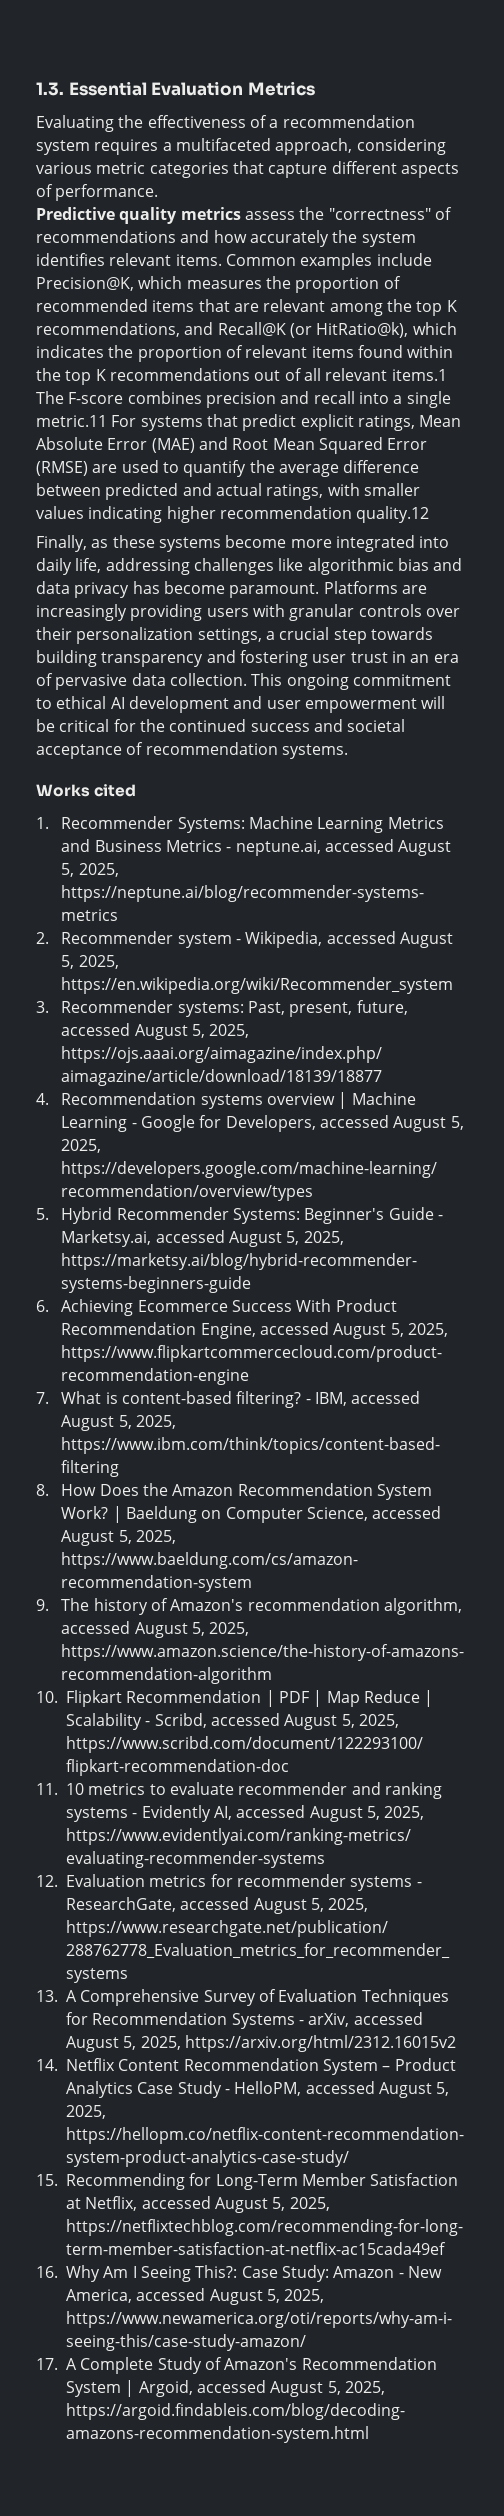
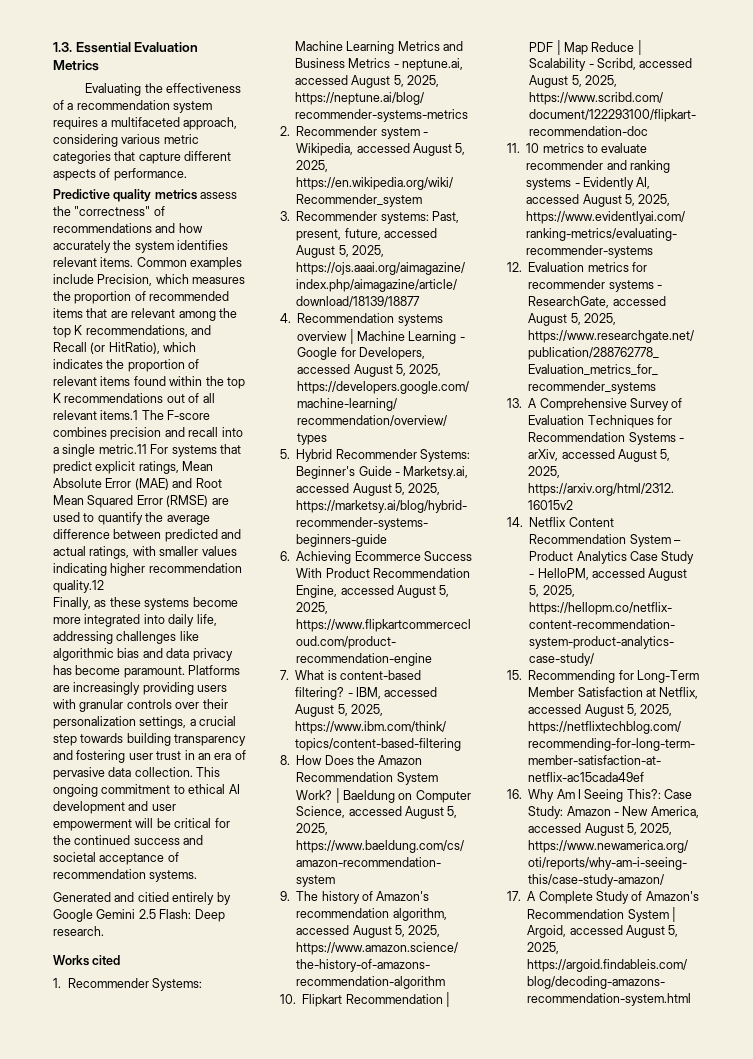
[36,277,134,291] Precision@K, -> [97,274,153,286] Precision,
[217,322,409,338] Recall@K (or HitRatio@k), -> [53,342,160,354] Recall (or HitRatio),
(348, 751) none -> [53,892,231,905] [53,909,225,922] [53,926,104,936] // Generated and citied entirely by Google Gemini 2.5 Flash: Deep research.

